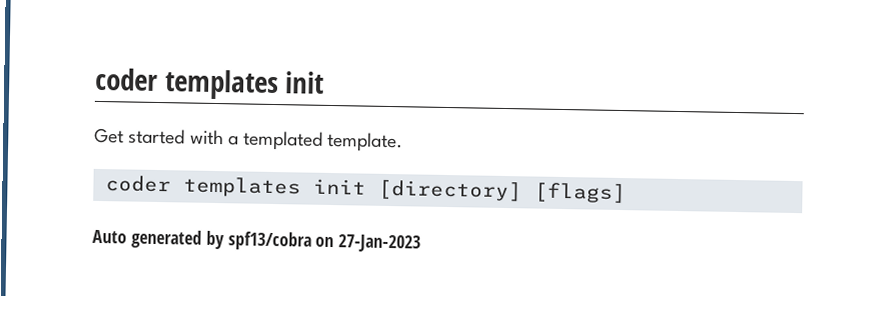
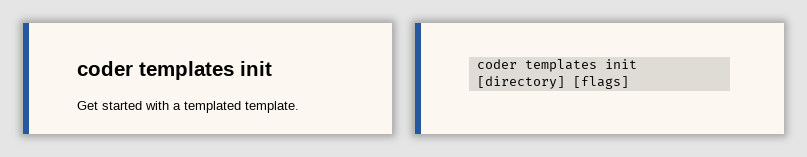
[92,229,422,253] // Auto generated by spf13/cobra on 27-Jan-2023 -> (629, 82) none

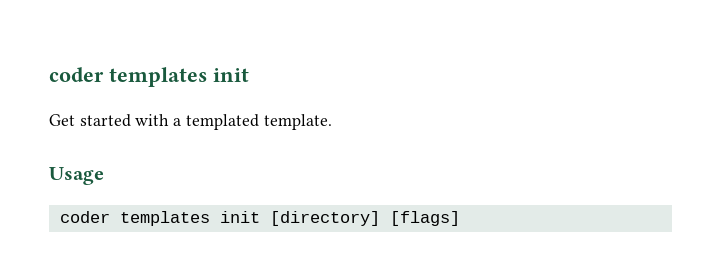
(299, 107) none -> [49,167,104,185] // Usage

